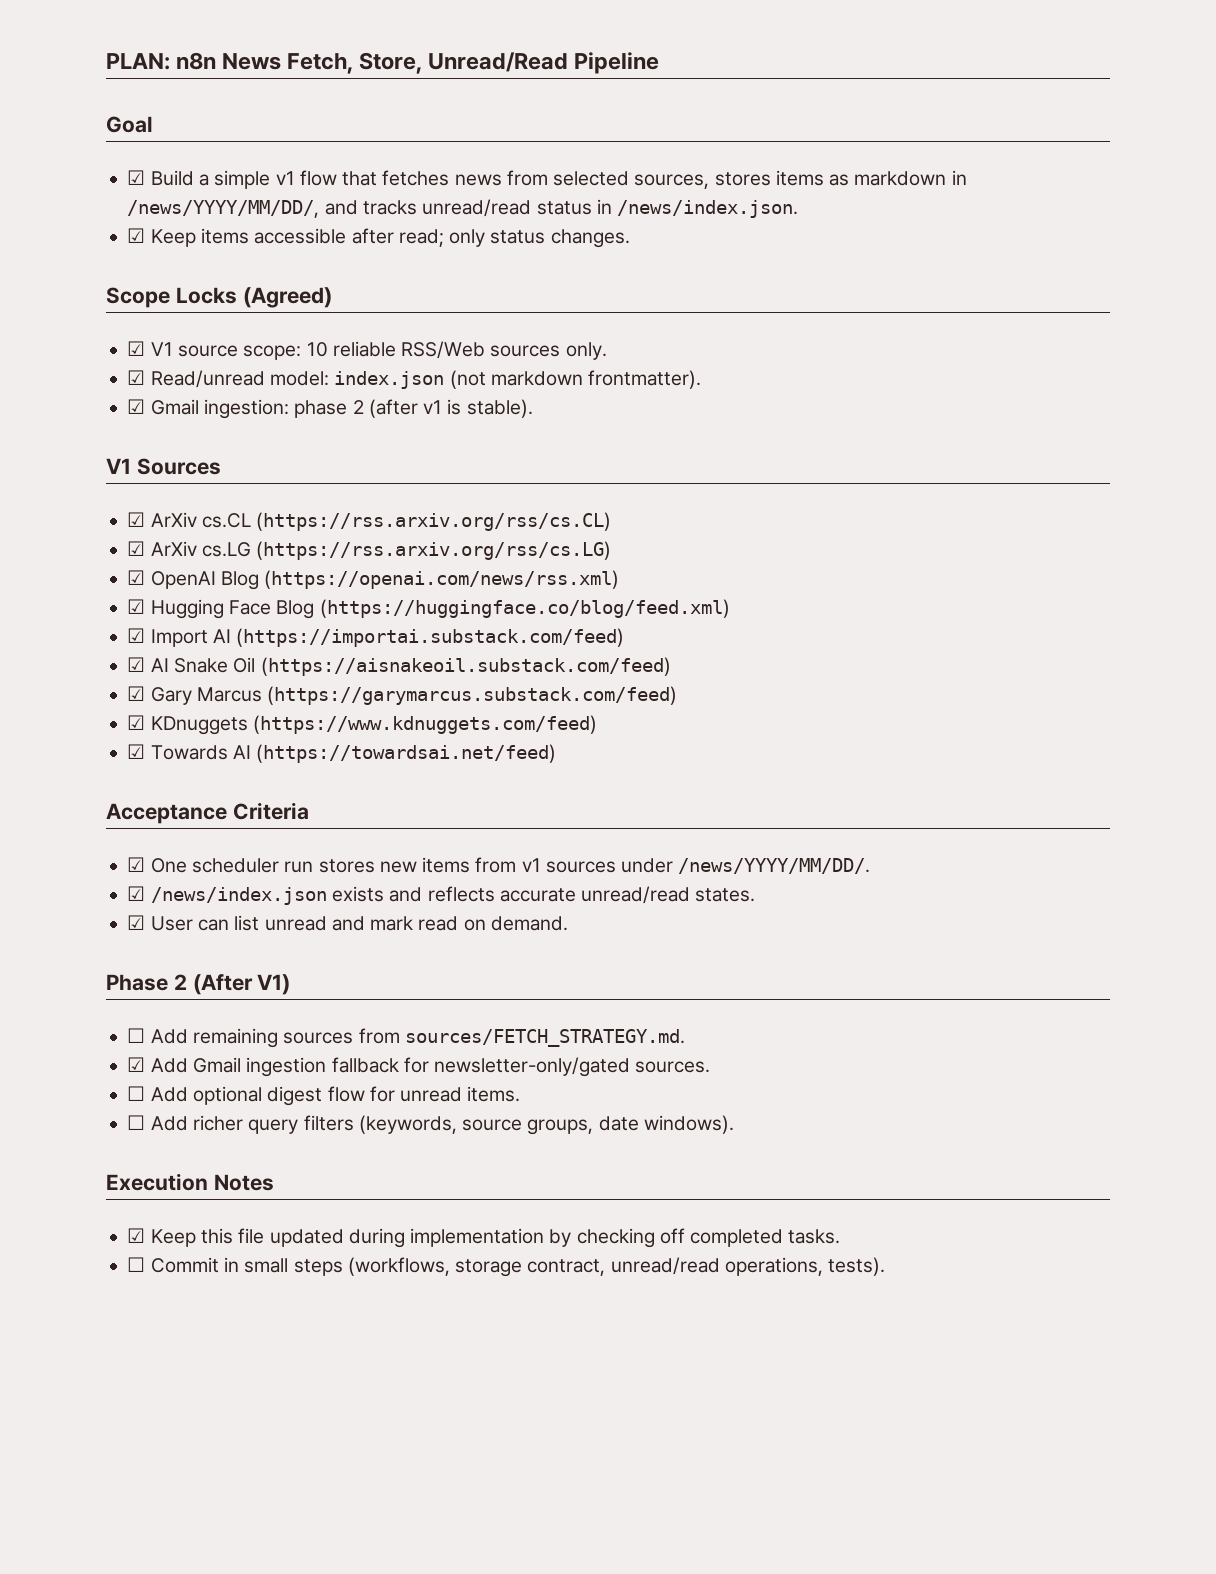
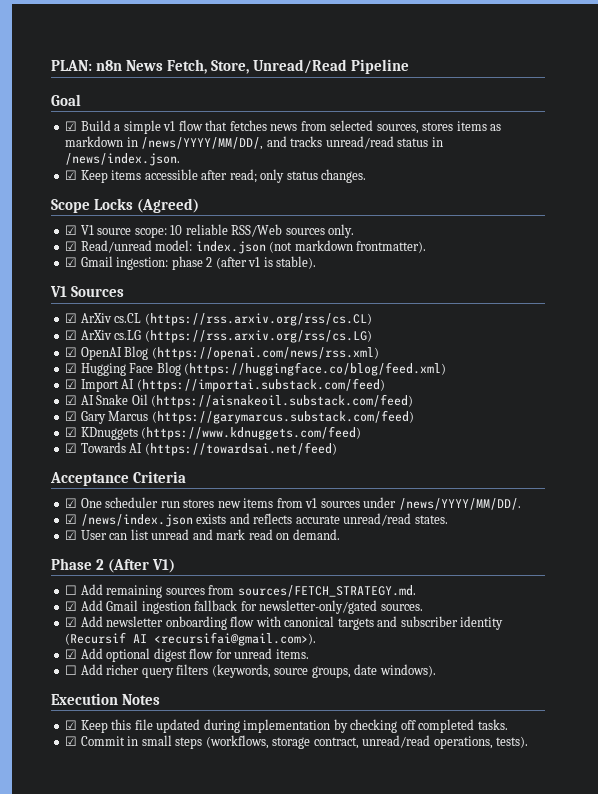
[127,1086,146,1101] ☐ -> [65,616,504,630] [65,632,317,646] [65,649,78,659] ☑ Add newsletter onboarding flow with canonical targets and subscriber identity (Recursif AI <recursifai@gmail.com>). // ☑
[127,1257,146,1272] ☐ -> [65,736,78,746] ☑

